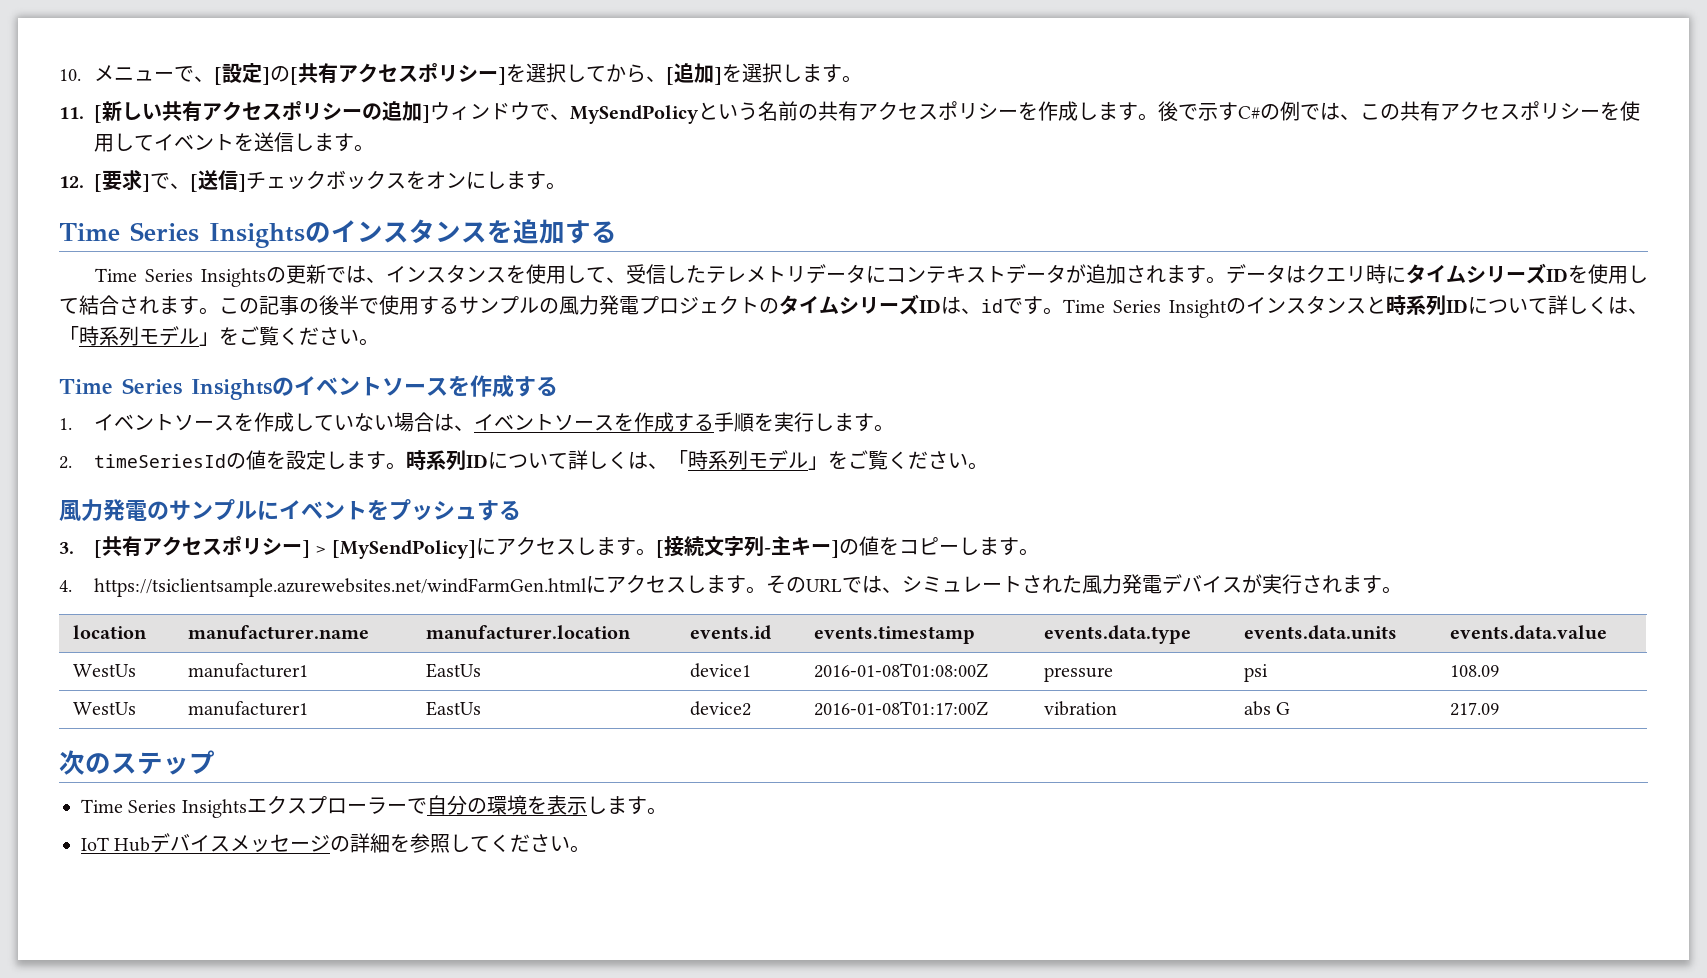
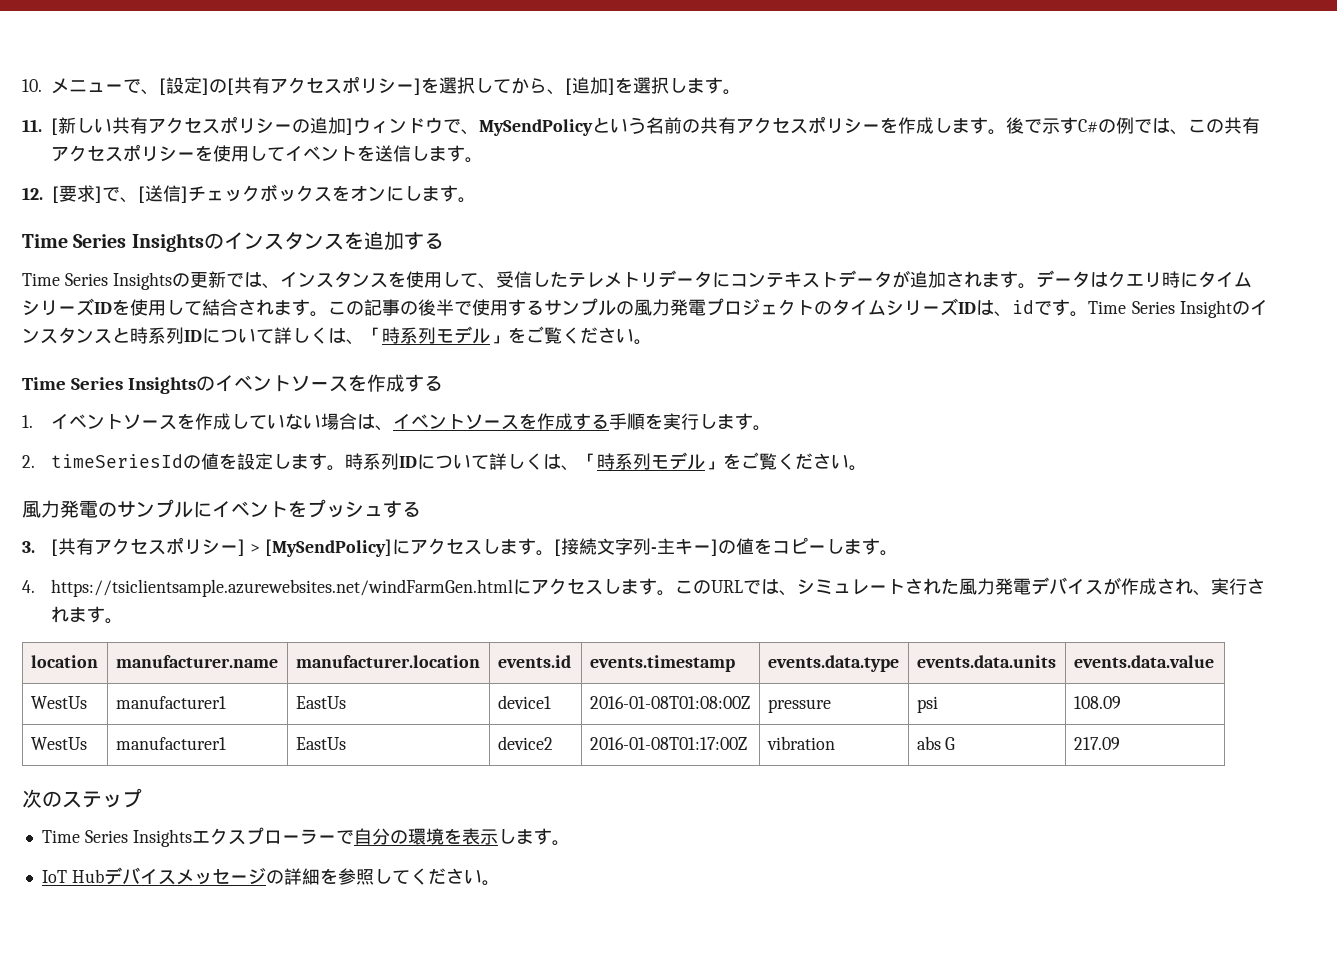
[766,575,787,594] そ -> [675,580,694,594] こ
(1263, 583) none -> [1121,578,1212,596] 作成され、

